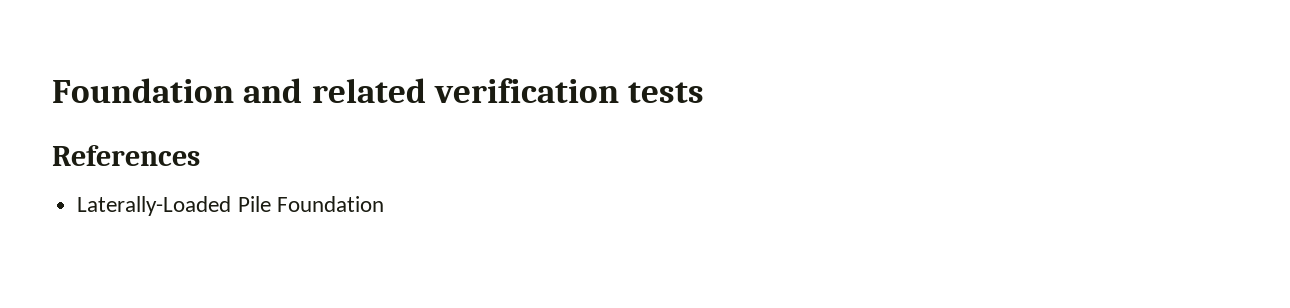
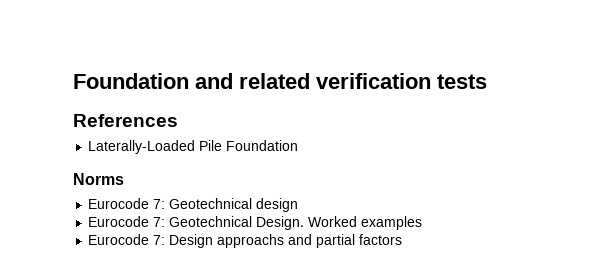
(384, 204) none -> [73,173,124,185] [88,198,299,212] [88,216,423,230] [88,234,403,248] // Norms // Eurocode 7: Geotechnical design // Eurocode 7: Geotechnical Design. Worked examples // Eurocode 7: Design approachs and partial factors

